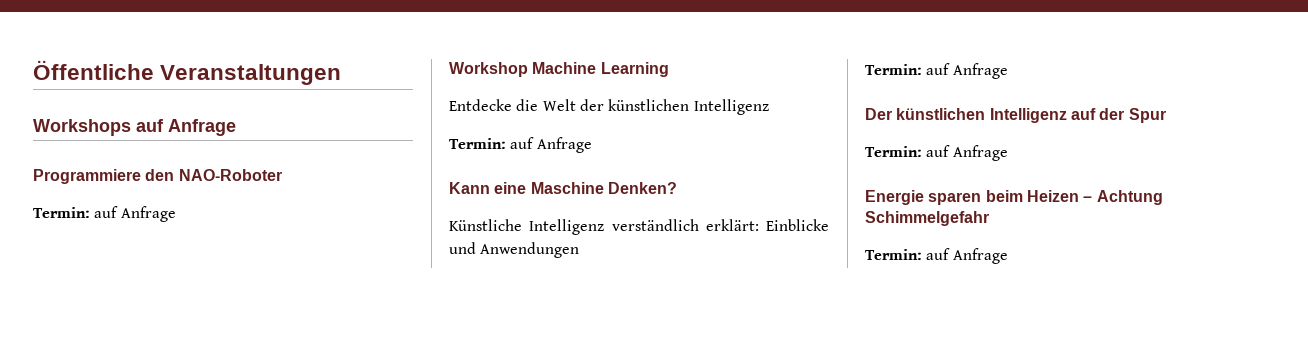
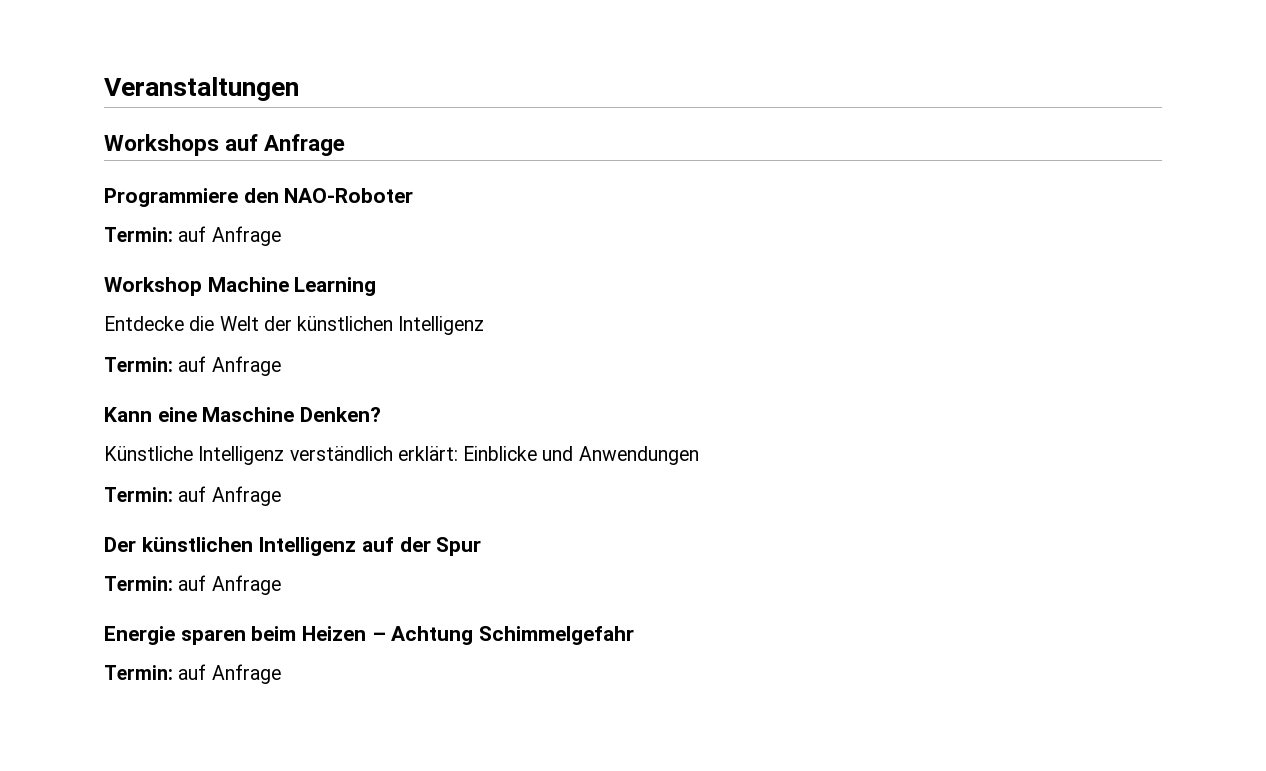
[33,60,154,80] Öffentliche -> (104, 89) none

